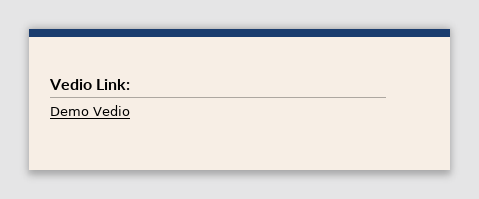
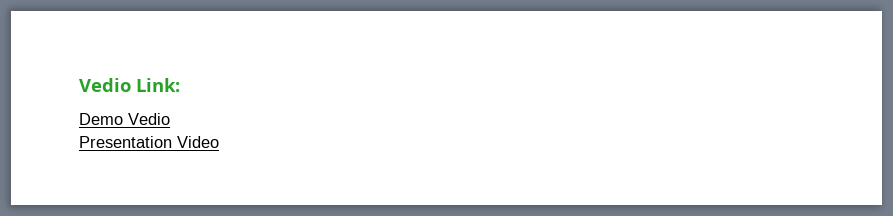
(130, 110) none -> [79,136,219,148] // Presentation Video

